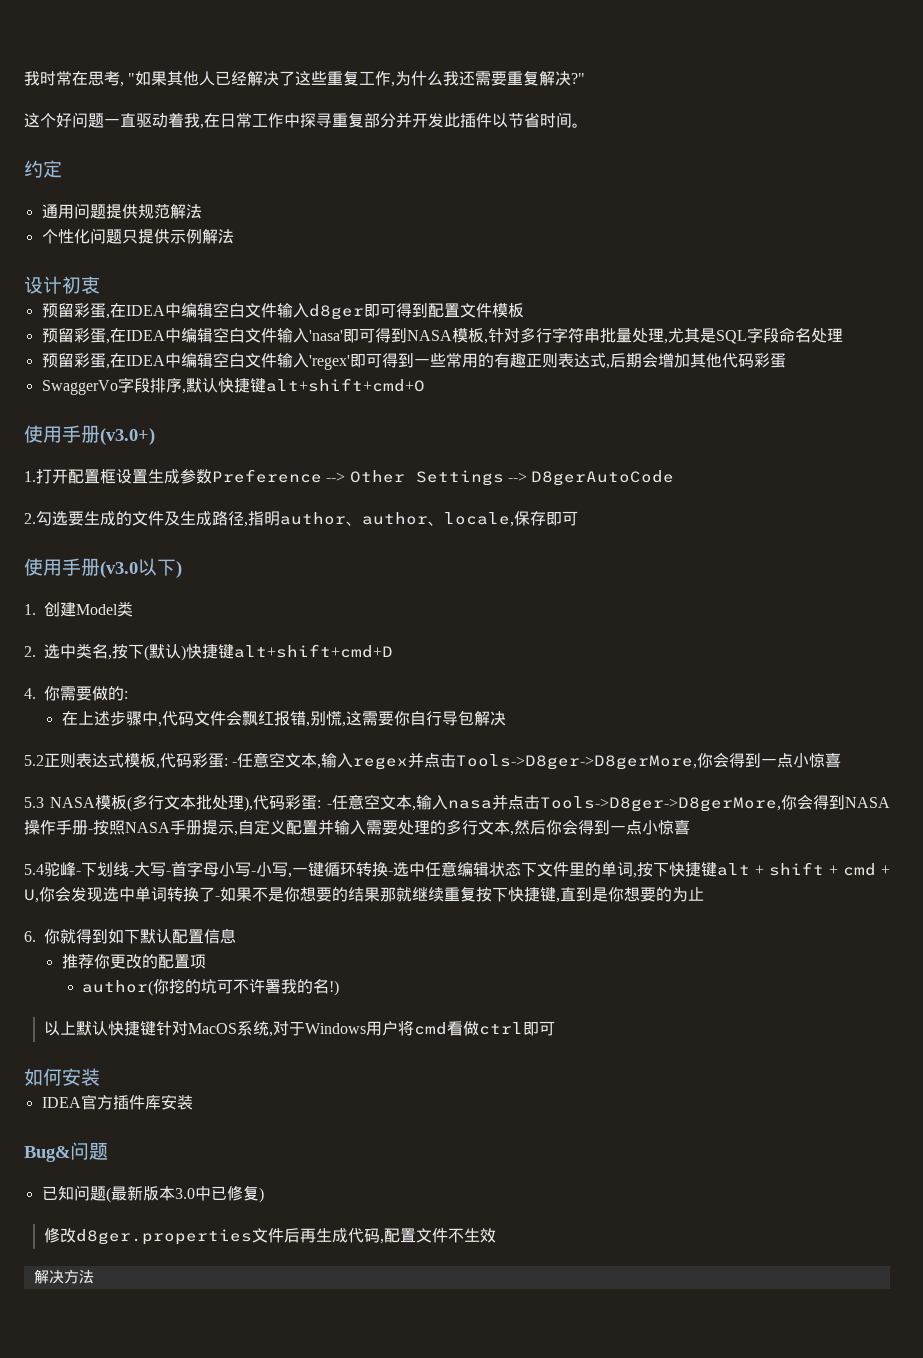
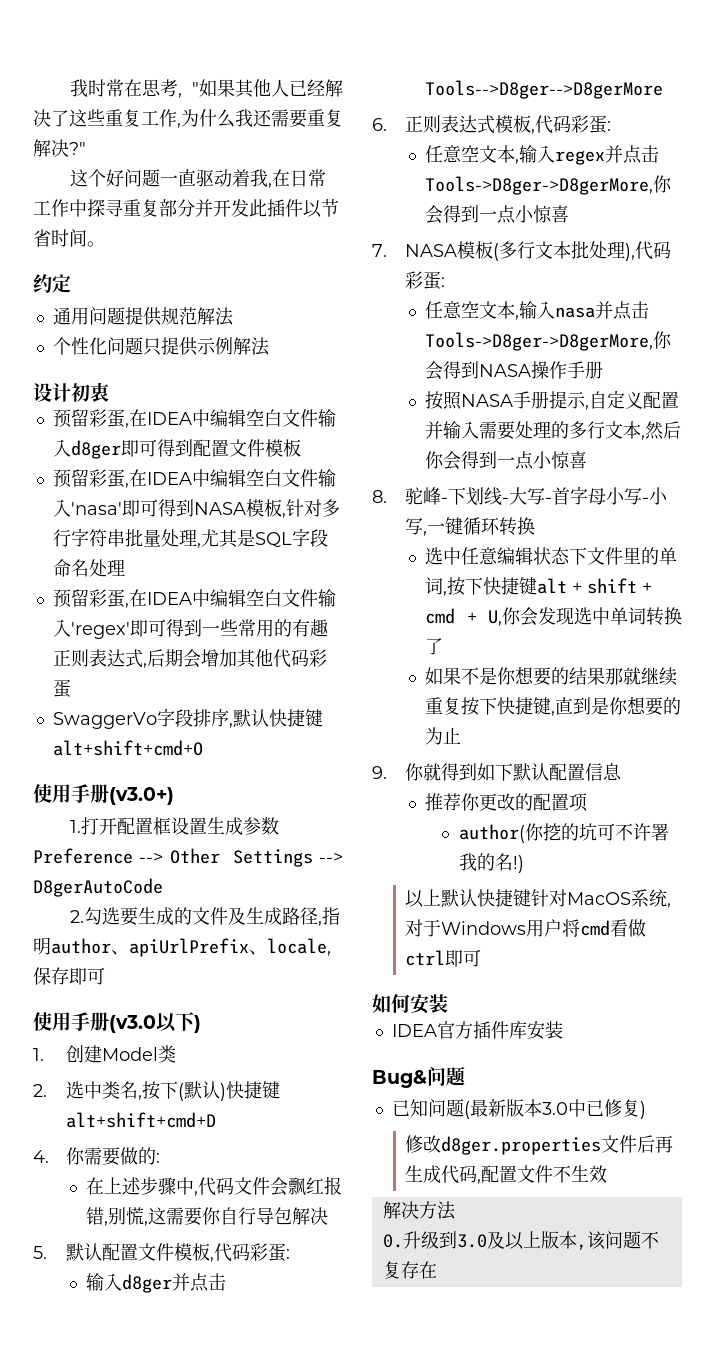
[362,512,428,525] author -> [129,938,249,957] apiUrlPrefix
[24,755,44,766] 5.2 -> [33,1243,291,1262] [86,1273,227,1293] [425,80,664,99] [372,118,387,131] 5.默认配置文件模板,代码彩蛋: // 输入d8ger并点击Tools-->D8ger-->D8gerMore // 6.
[232,762,238,766] - -> (612, 126) //
[24,797,44,808] 5.3 -> [372,244,387,257] 7.
[327,804,332,808] - -> (446, 282) //
[88,829,93,833] - -> (604, 370) //
[24,864,44,875] 5.4 -> [372,490,387,503] 8.
[388,871,393,875] - -> (536, 526) //
[215,896,220,900] - -> (444, 646) //
[24,931,36,942] 6. -> [372,766,387,779] 9.
(94, 1276) none -> [382,1231,659,1250] [382,1261,437,1279] // 0.升级到3.0及以上版本,该问题不复存在

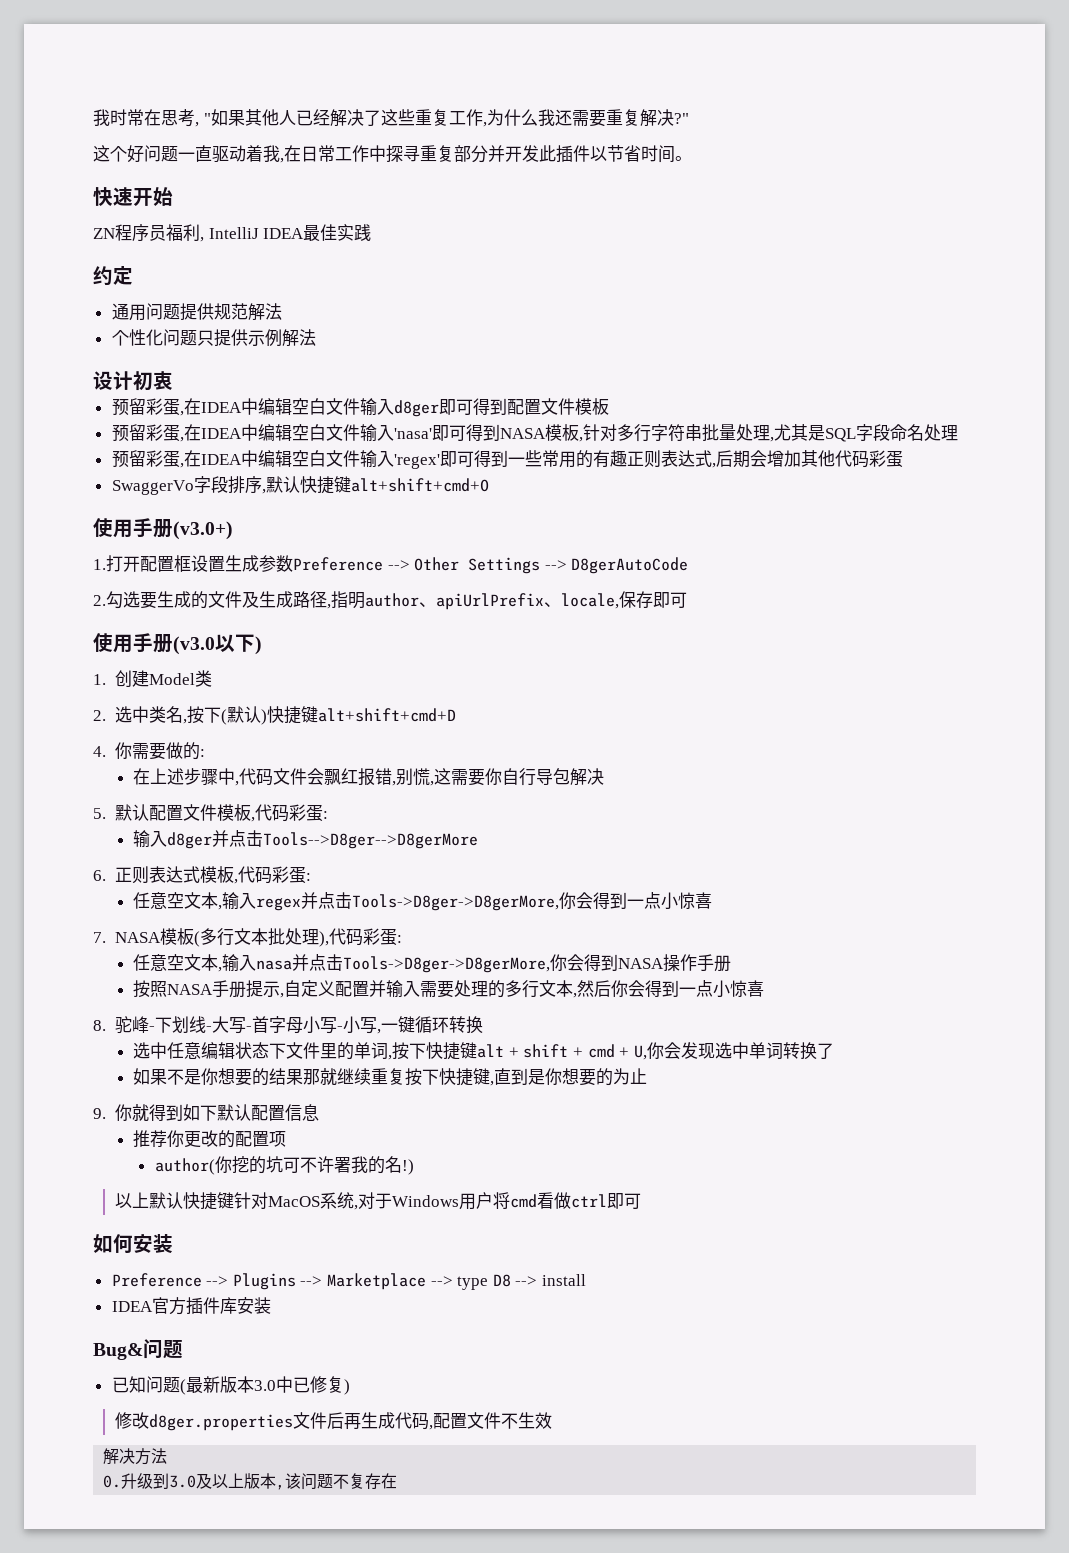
(105, 244) none -> [93,187,173,206] [93,224,372,242] // 快速开始 // ZN程序员福利, IntelliJ IDEA最佳实践
(448, 1003) none -> [111,1273,587,1290] // Preference --> Plugins --> Marketplace --> type D8 --> install

